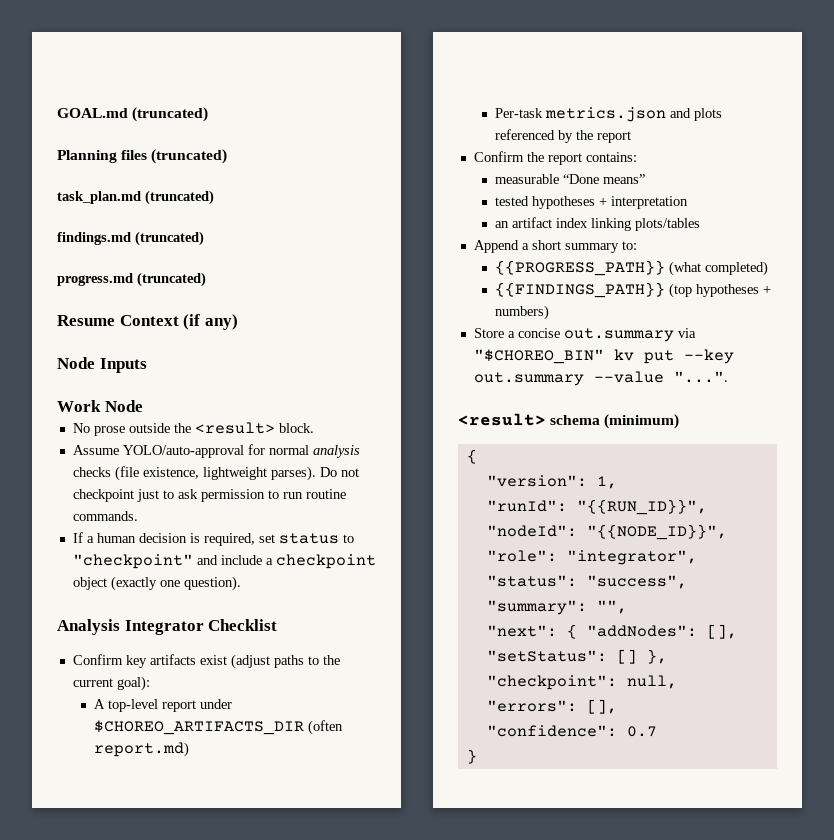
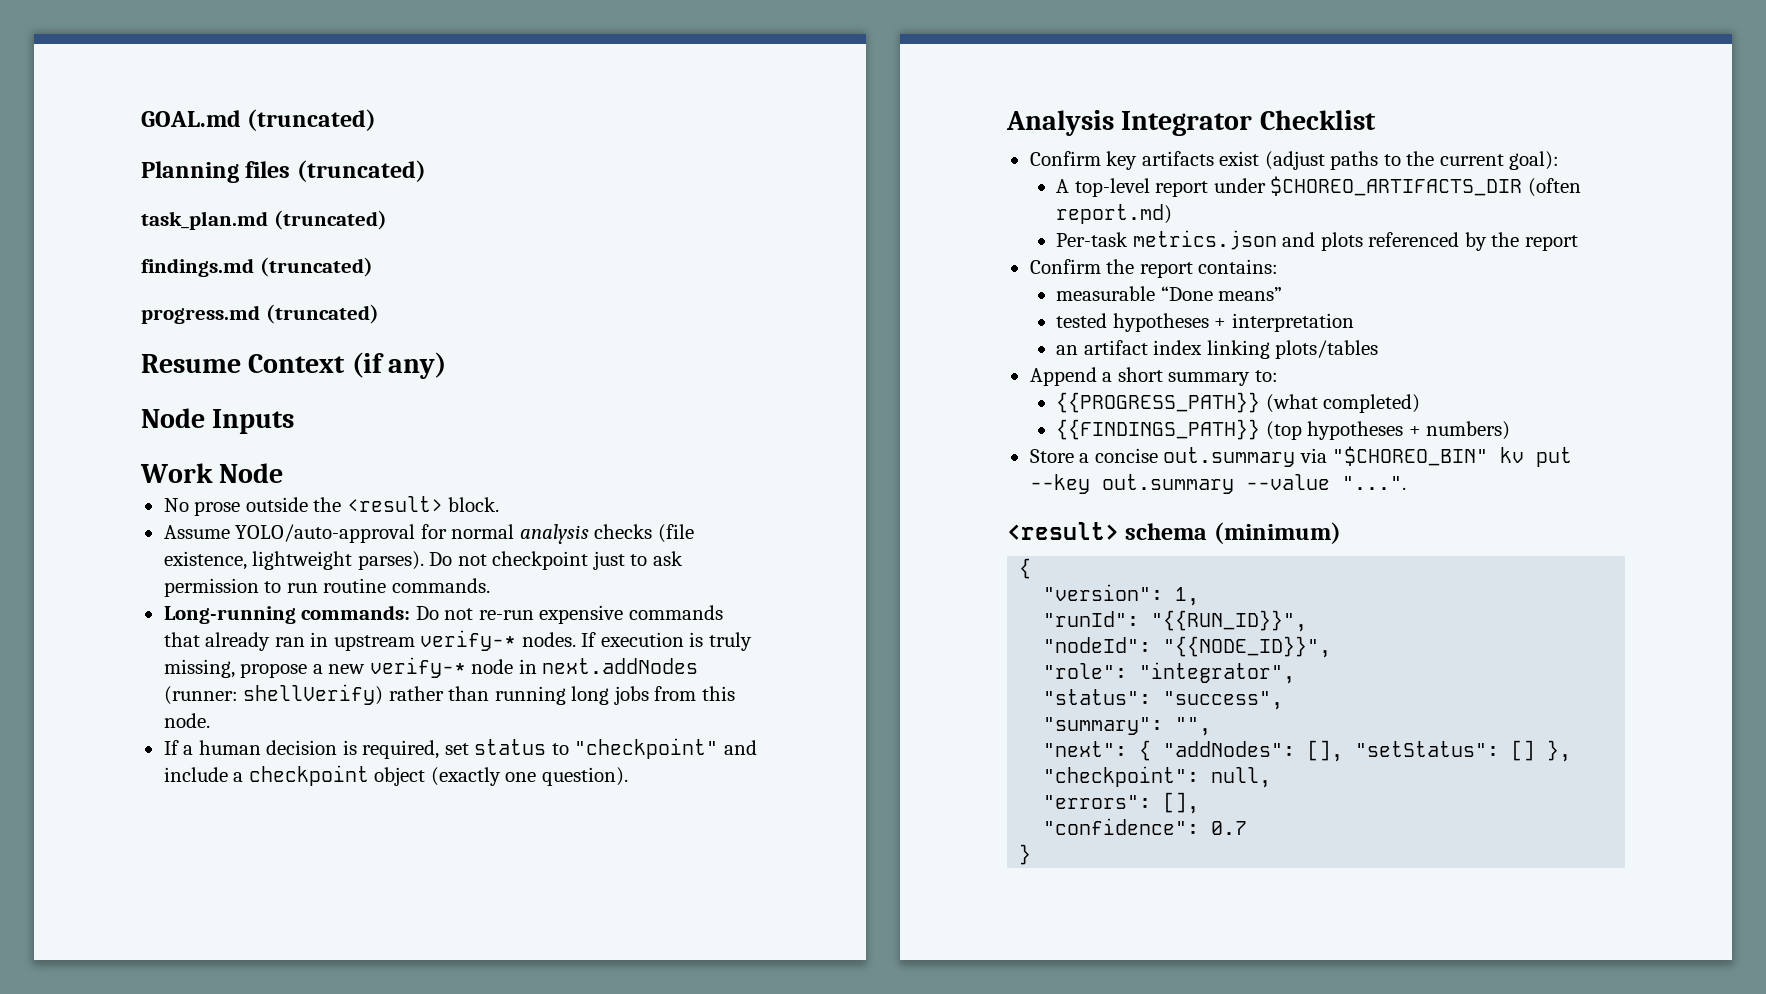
(138, 516) none -> [163,605,723,624] [163,630,752,651] [163,657,699,678] [163,684,735,705] [163,713,210,728] // Long-running commands: Do not re-run expensive commands that already ran in upstream verify-* nodes. If execution is truly missing, propose a new verify-* node in next.addNodes (runner: shellVerify) rather than running long jobs from this node.

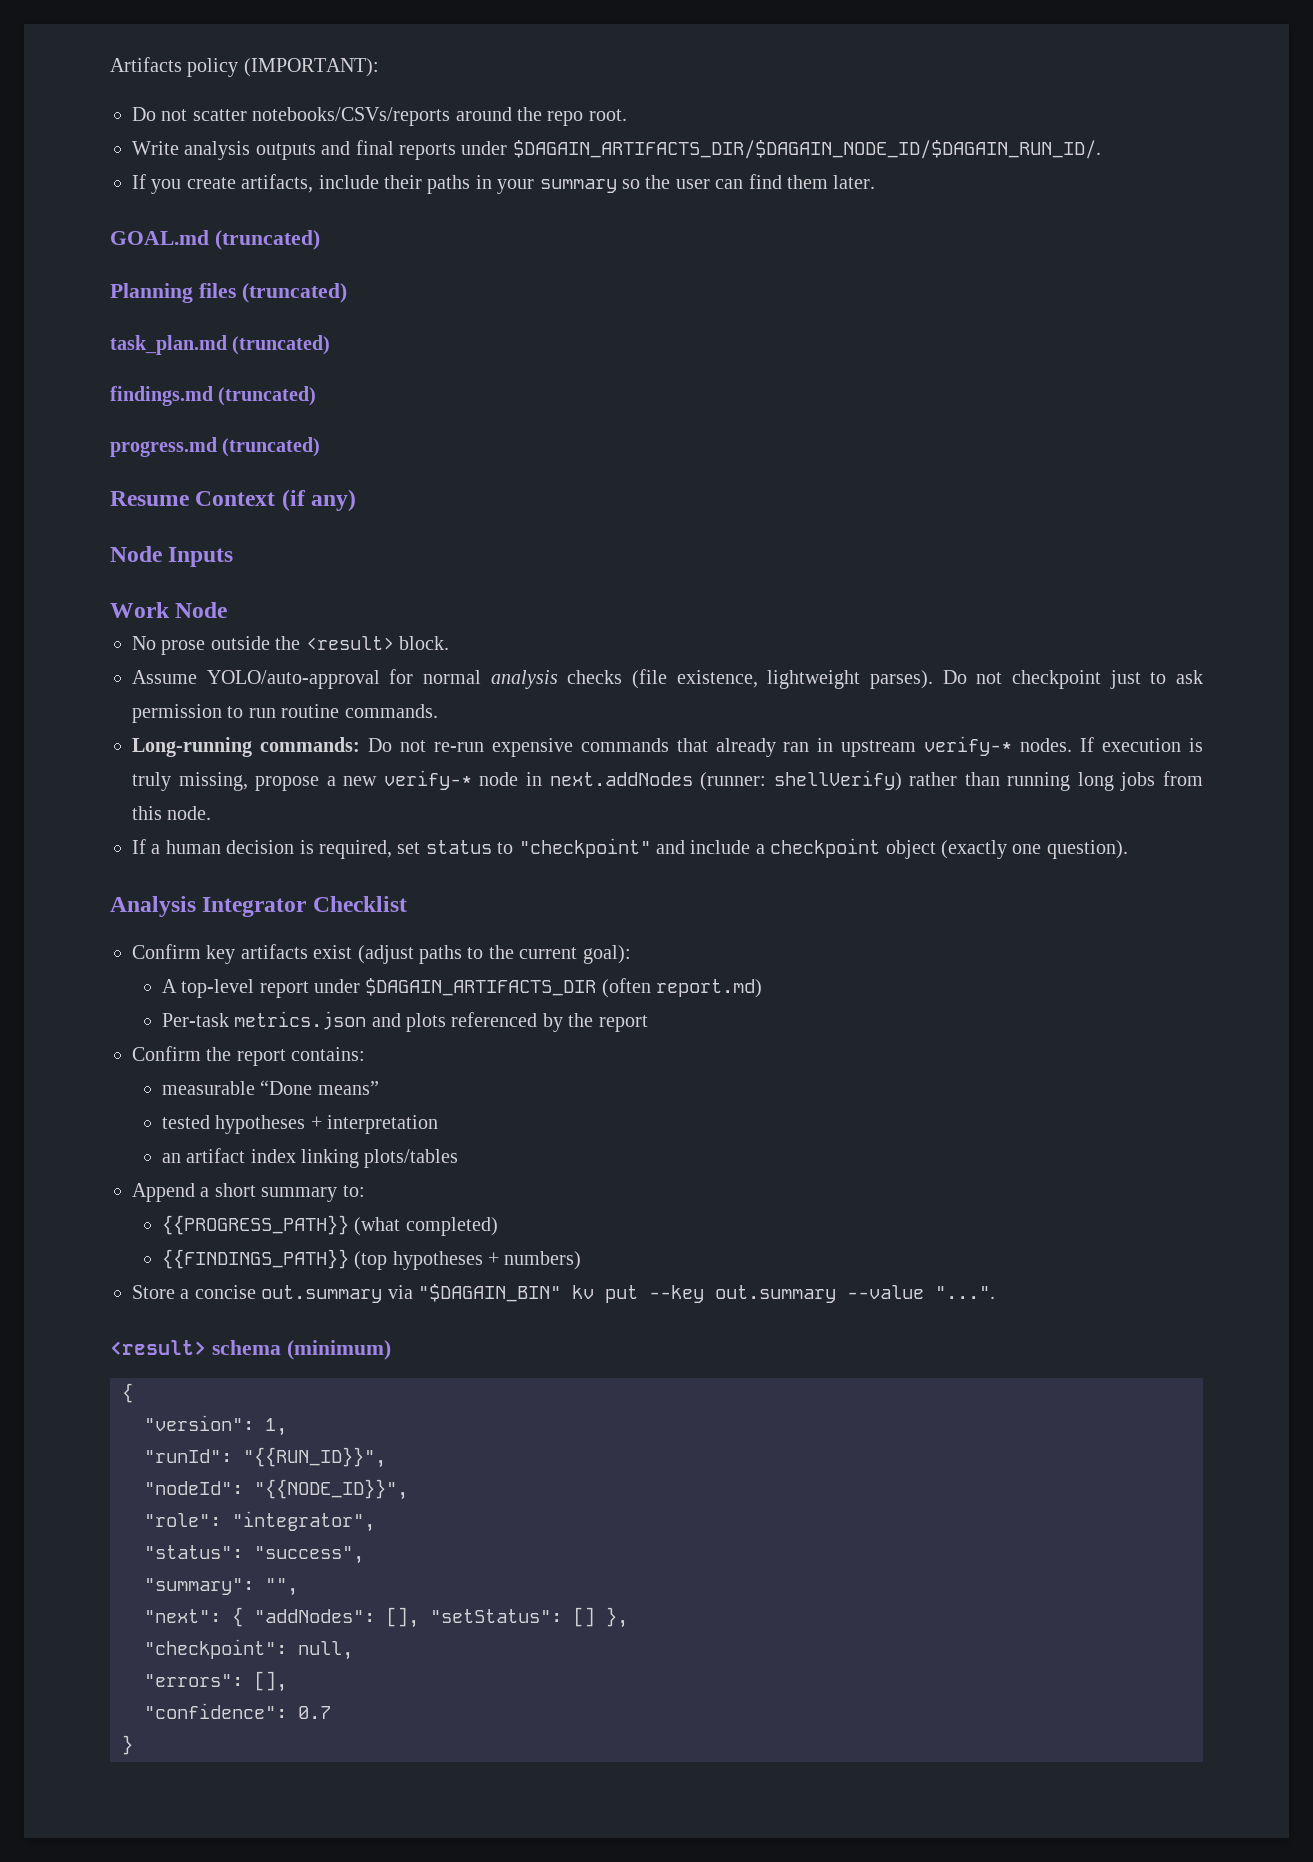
(141, 118) none -> [110,57,379,77] [132,107,627,126] [132,140,1101,160] [132,174,876,194] Artifacts policy (IMPORTANT): // Do not scatter notebooks/CSVs/reports around the repo root. // Write analysis outputs and final reports under $DAGAIN_ARTIFACTS_DIR/$DAGAIN_NODE_ID/$DAGAIN_RUN_ID/. // If you create artifacts, include their paths in your summary so the user can find them later. //
[1270,176,1523,196] $CHOREO_ARTIFACTS_DIR -> [365,978,597,996] $DAGAIN_ARTIFACTS_DIR
[1332,446,1489,466] "$CHOREO_BIN" -> [418,1284,561,1302] "$DAGAIN_BIN"

